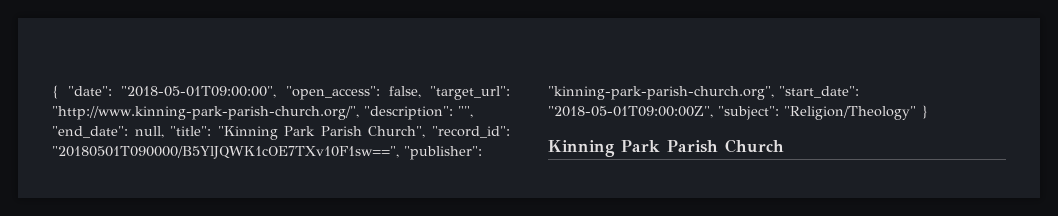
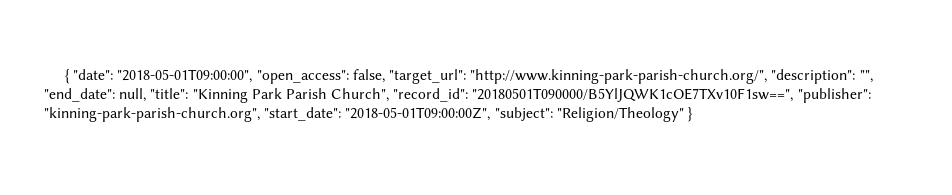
[548,139,784,157] // Kinning Park Parish Church -> (693, 114) none

